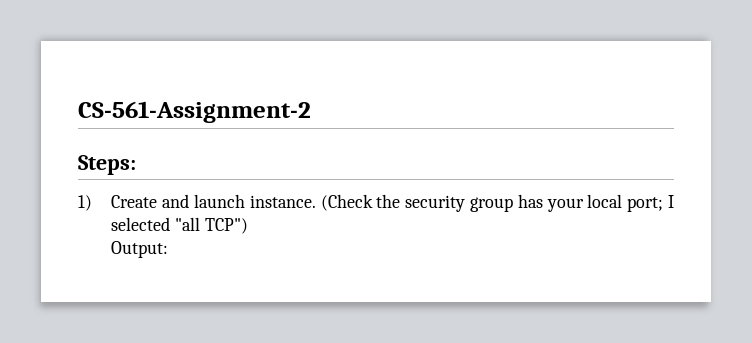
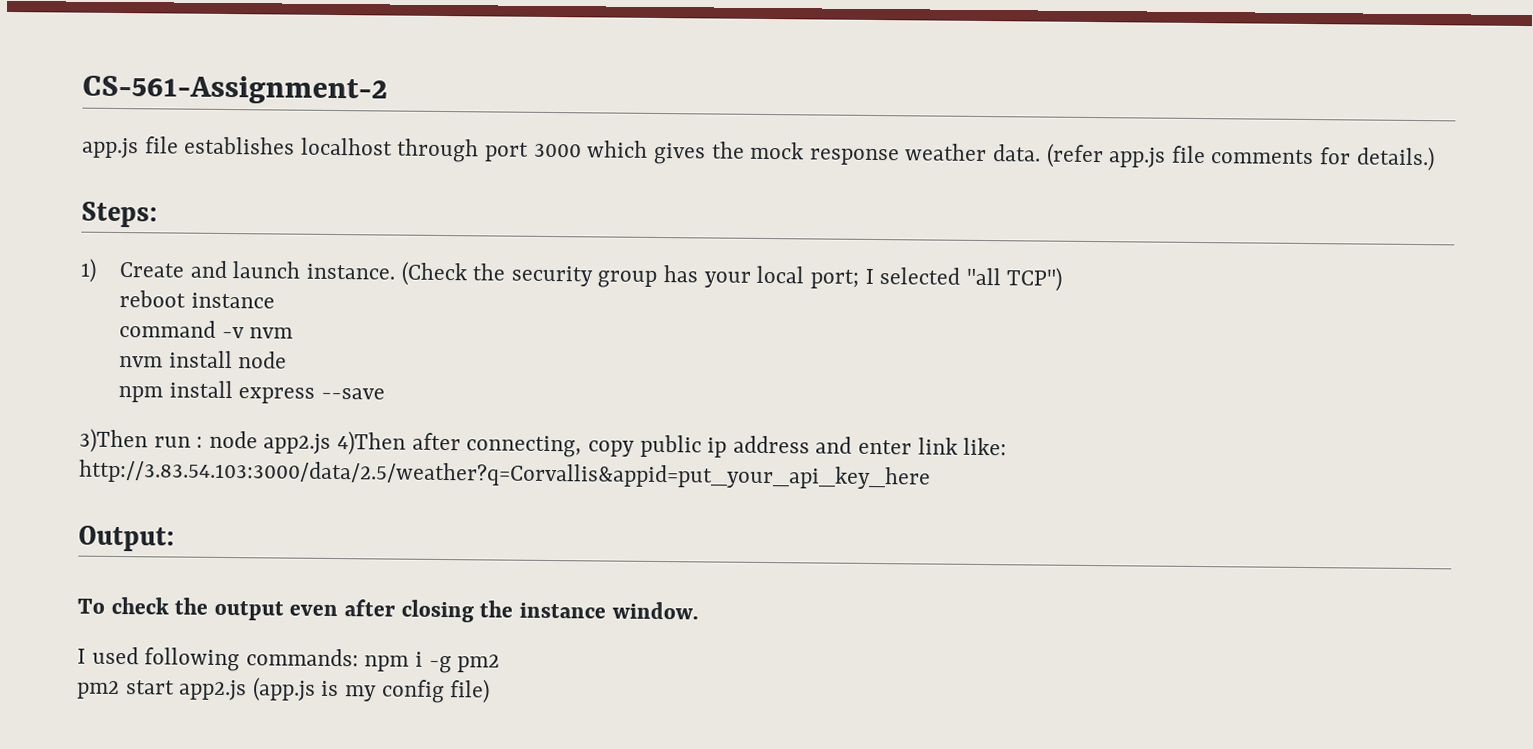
(311, 112) none -> [81,136,1435,172] // app.js file establishes localhost through port 3000 which gives the mock response weather data. (refer app.js file comments for details.)
[111,241,169,258] Output: -> [119,290,275,309] [119,320,294,339] [119,350,288,369] [118,380,385,404] [79,428,1008,458] [78,459,931,490] [78,525,175,552] [77,596,699,623] [77,646,501,674] [76,677,491,704] reboot instance // command -v nvm // nvm install node // npm install express --save // 3)Then run : node app2.js 4)Then after connecting, copy public ip address and enter link like: http://3.83.54.103:3000/data/2.5/weather?q=Corvallis&appid=put_your_api_key_here // Output: // To check the output even after closing the instance window. // I used following commands: npm i -g pm2 // pm2 start app2.js (app.js is my config file)

